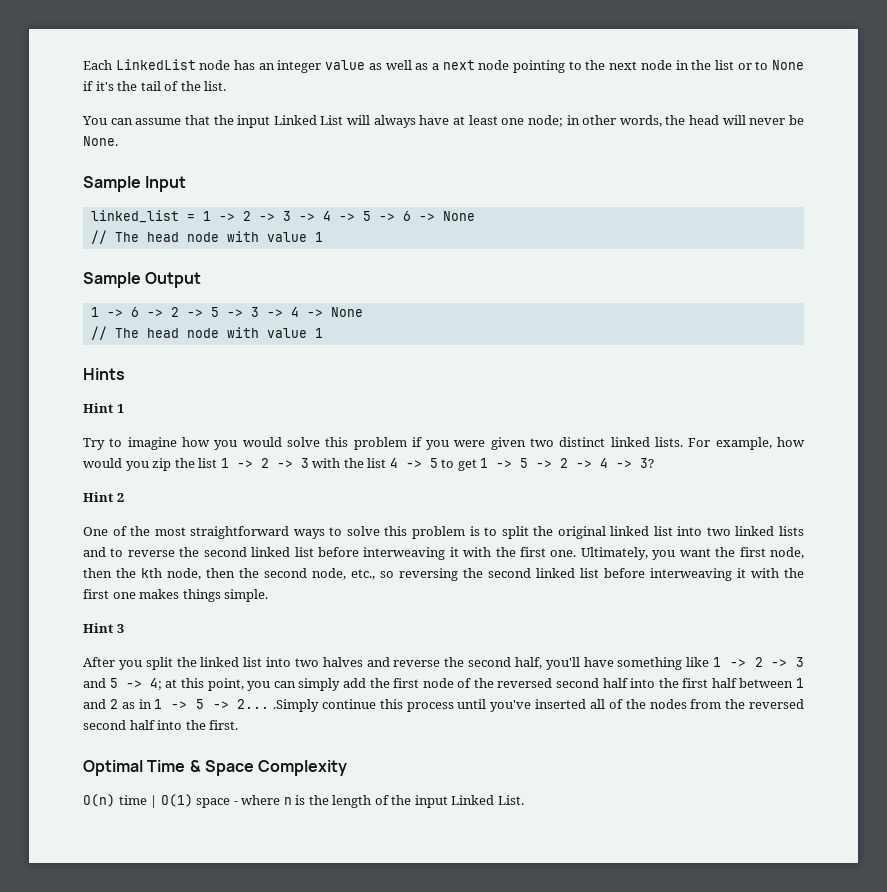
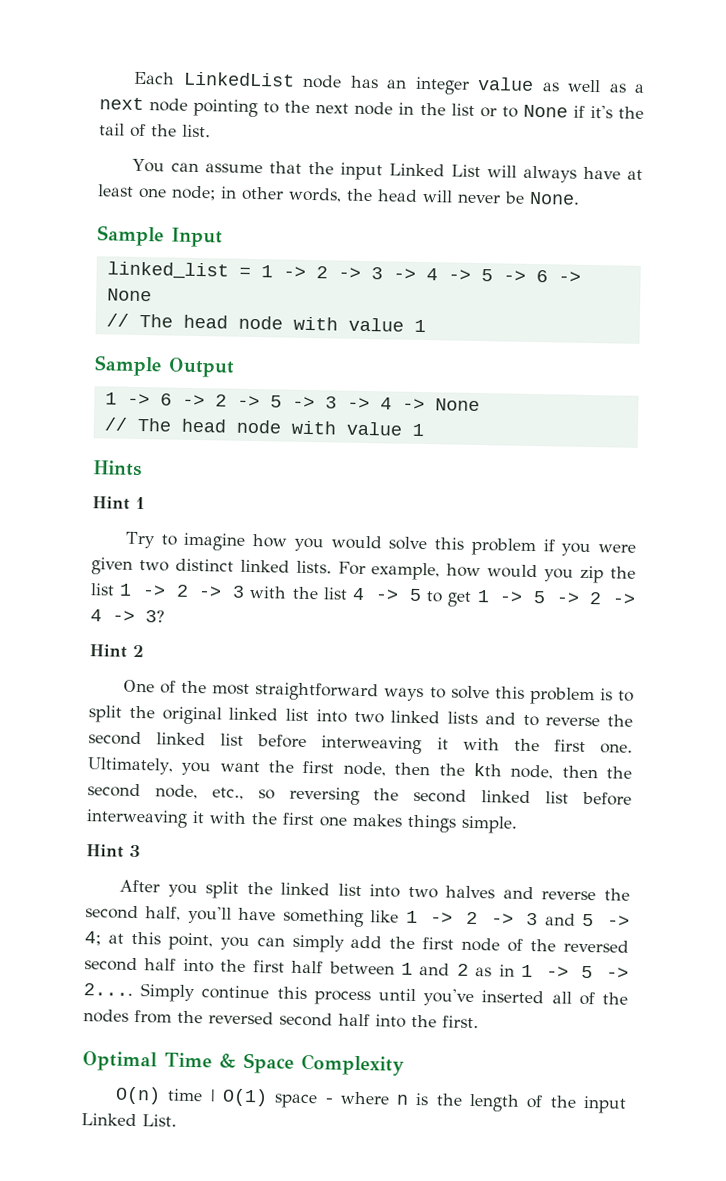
[237,699,320,712] 2... .Simply -> [83,983,196,1003] 2.... Simply

